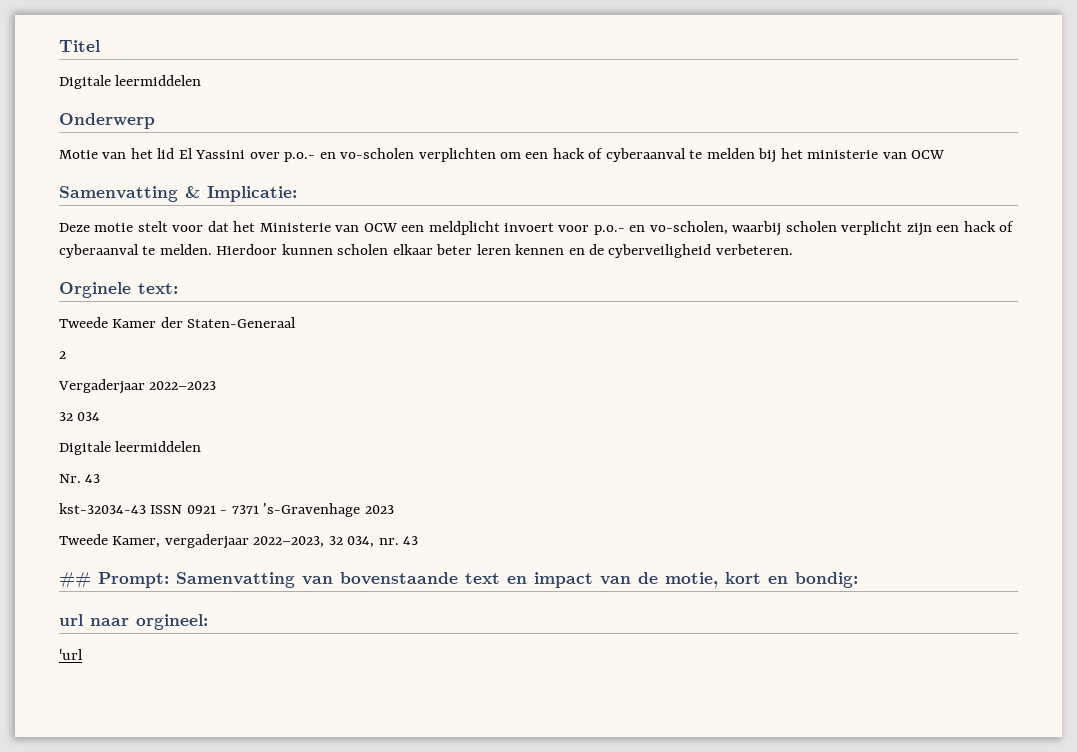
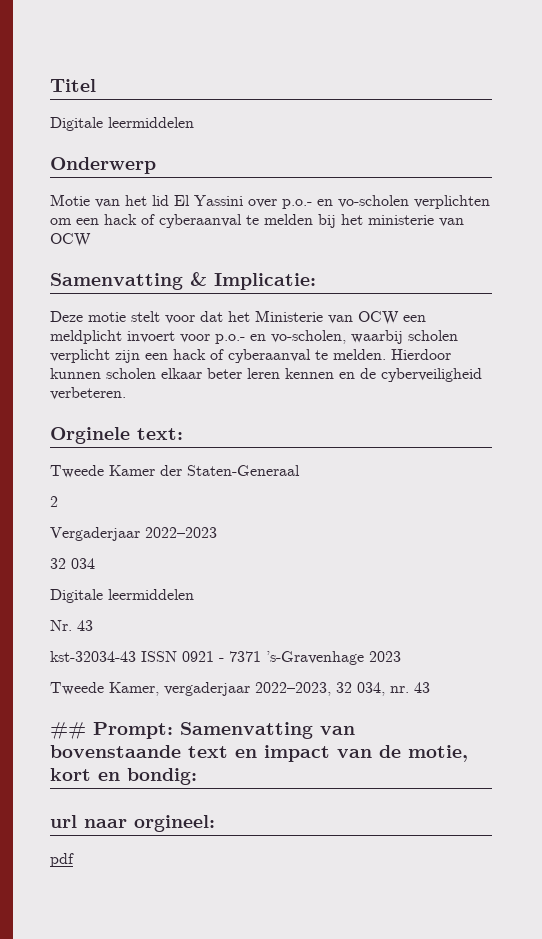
[59,649,83,660] 'url -> [50,853,74,867] pdf

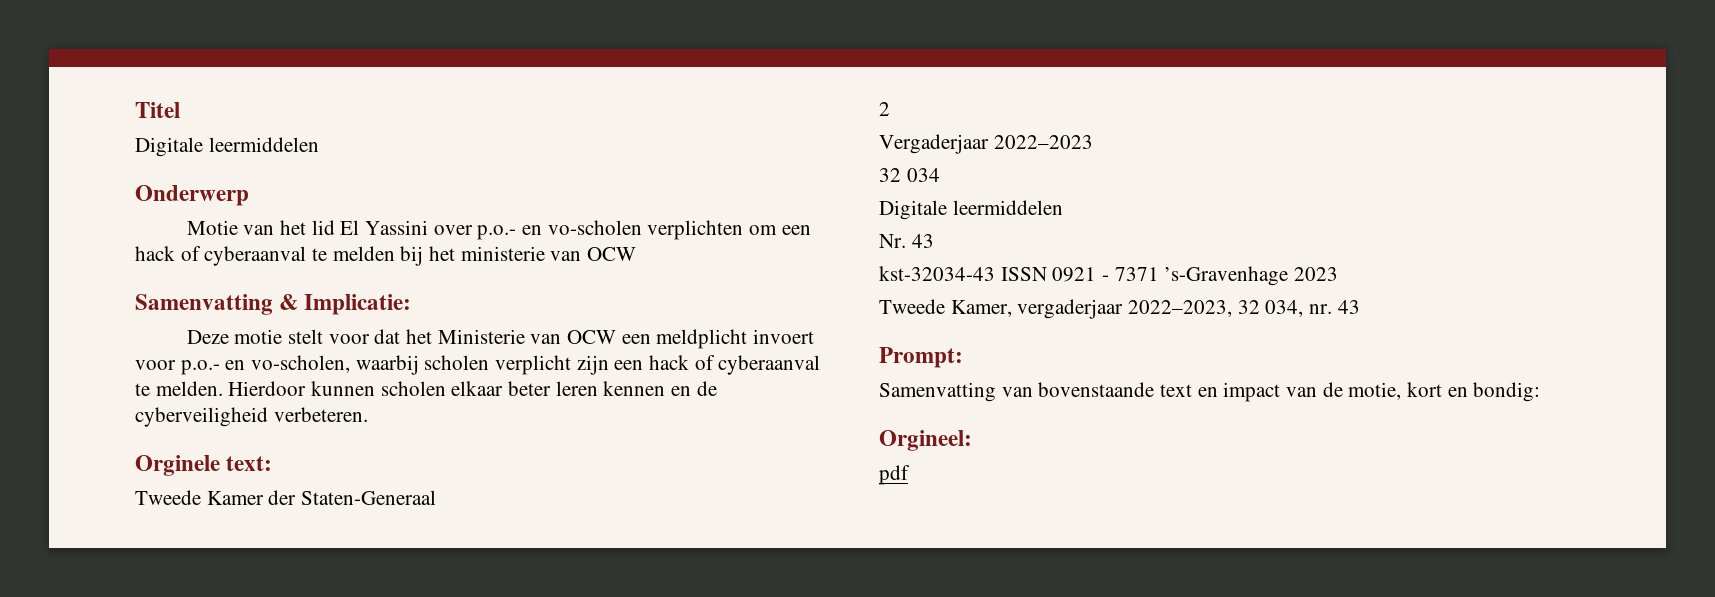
[50,722,86,740] ## -> (1360, 307) none
(173, 730) none -> (963, 357) //
[50,815,215,832] url naar orgineel: -> [879,430,972,451] Orgineel:

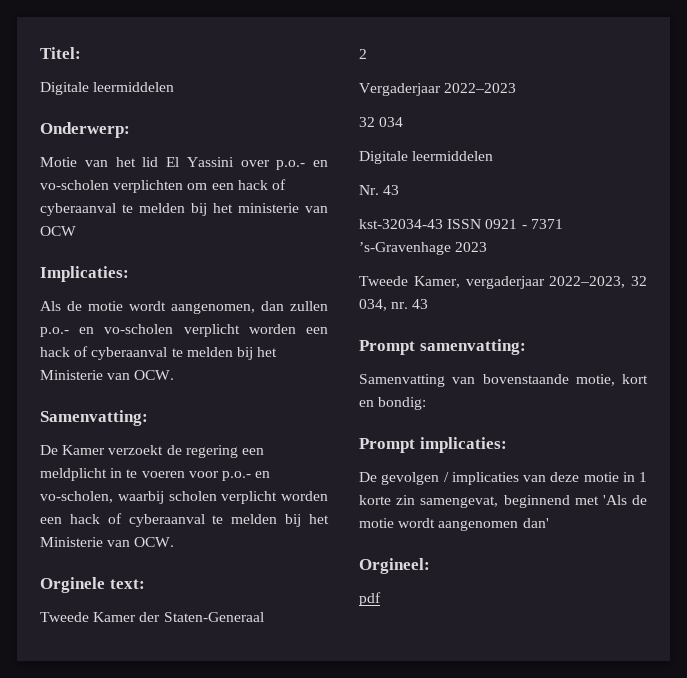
[135,102,180,118] [135,137,319,157] [135,185,249,206] Titel // Digitale leermiddelen // Onderwerp -> [40,47,81,59] [40,82,175,95] [40,122,130,138] Titel: // Digitale leermiddelen // Onderwerp:
[135,294,412,315] [186,329,815,349] Samenvatting & Implicatie: // Deze motie stelt voor dat het Ministerie van OCW een meldplicht invoert -> [40,266,129,282] [40,301,328,314] [40,324,328,337] [40,346,278,360] [40,370,175,380] [40,410,148,426] [40,445,264,458] [40,468,185,481] Implicaties: // Als de motie wordt aangenomen, dan zullen p.o.- en vo-scholen verplicht worden een hack of cyberaanval te melden bij het Ministerie van OCW. // Samenvatting: // De Kamer verzoekt de regering een meldplicht in te voeren
[576,355,821,375] [135,381,717,396] [135,407,368,427] zijn een hack of cyberaanval te melden. Hierdoor kunnen scholen elkaar beter leren kennen en de cyberveiligheid verbeteren. -> [281,491,328,501] [40,513,329,527] [40,537,175,547] worden een hack of cyberaanval te melden bij het Ministerie van OCW.
[879,347,963,368] Prompt: -> [359,339,526,355] Prompt samenvatting:
[1160,382,1343,402] text en impact van de -> (569, 379) none
(1541, 392) none -> [359,437,507,453] [359,472,647,485] [359,495,647,508] [359,518,549,531] // Prompt implicaties: // De gevolgen / implicaties van deze motie in 1 korte zin samengevat, beginnend met 'Als de motie wordt aangenomen dan'

